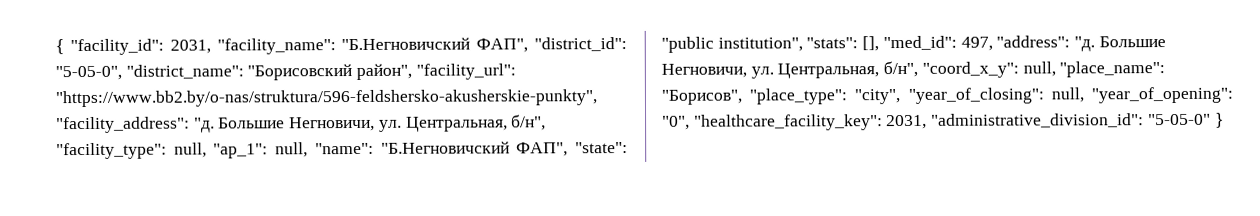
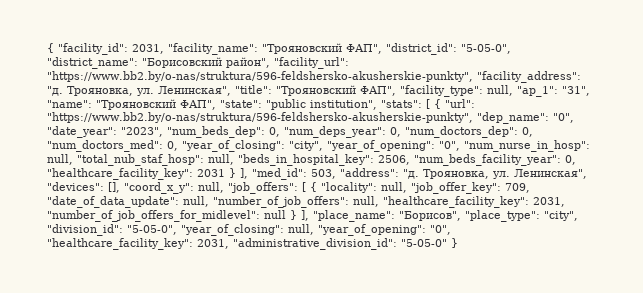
[341,37,471,51] "Б.Негновичский -> [262,43,342,54] "Трояновский
[218,114,547,132] [56,141,510,160] Большие Негновичи, ул. Центральная, б/н", "facility_type": null, "ap_1": null, "name": "Б.Негновичский -> [67,85,590,97] [47,99,176,110] Трояновка, ул. Ленинская", "title": "Трояновский ФАП", "facility_type": null, "ap_1": "31", "name": "Трояновский
[862,35,1166,52] [661,60,1056,79] [], "med_id": 497, "address": "д. Большие Негновичи, ул. Центральная, б/н", "coord_x_y": null, -> [426,99,475,109] [47,112,574,124] [47,126,533,138] [47,140,590,152] [47,154,576,166] [47,168,587,180] [47,182,530,194] [47,196,565,208] [47,210,309,222] [ { "url": "https://www.bb2.by/o-nas/struktura/596-feldshersko-akusherskie-punkty", "dep_name": "0", "date_year": "2023", "num_beds_dep": 0, "num_deps_year": 0, "num_doctors_dep": 0, "num_doctors_med": 0, "year_of_closing": "city", "year_of_opening": "0", "num_nurse_in_hosp": null, "total_nub_staf_hosp": null, "beds_in_hospital_key": 2506, "num_beds_facility_year": 0, "healthcare_facility_key": 2031 } ], "med_id": 503, "address": "д. Трояновка, ул. Ленинская", "devices": [], "coord_x_y": null, "job_offers": [ { "locality": null, "job_offer_key": 709, "date_of_data_update": null, "number_of_job_offers": null, "healthcare_facility_key": 2031, "number_of_job_offers_for_midlevel": null } ],
(901, 97) none -> [47,224,177,236] "division_id": "5-05-0",

